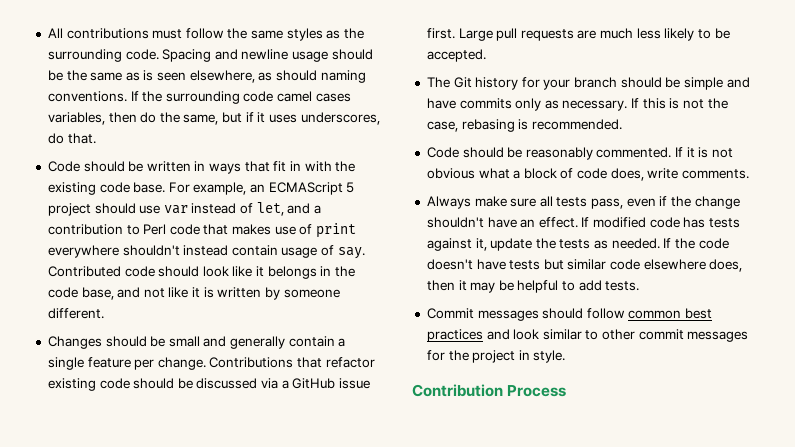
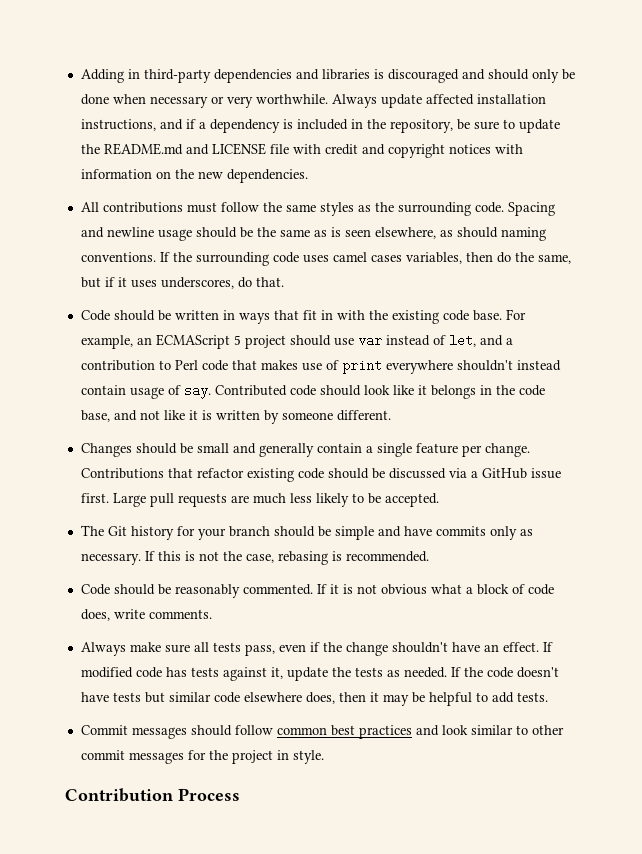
(47, 33) none -> [80,69,575,83] [80,94,546,108] [80,119,560,133] [80,143,523,158] [80,169,308,183] Adding in third-party dependencies and libraries is discouraged and should only be done when necessary or very worthwhile. Always update affected installation instructions, and if a dependency is included in the repository, be sure to update the README.md and LICENSE file with credit and copyright notices with information on the new dependencies. //
(274, 96) none -> [302,255,329,263] uses

